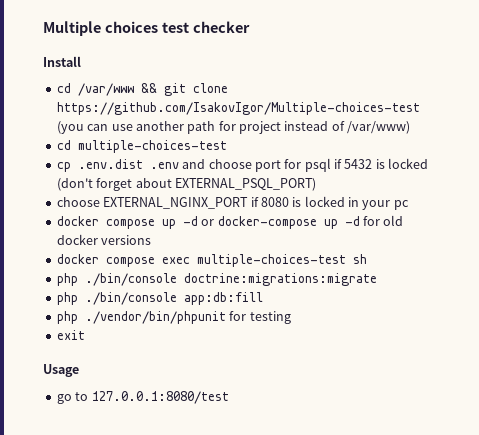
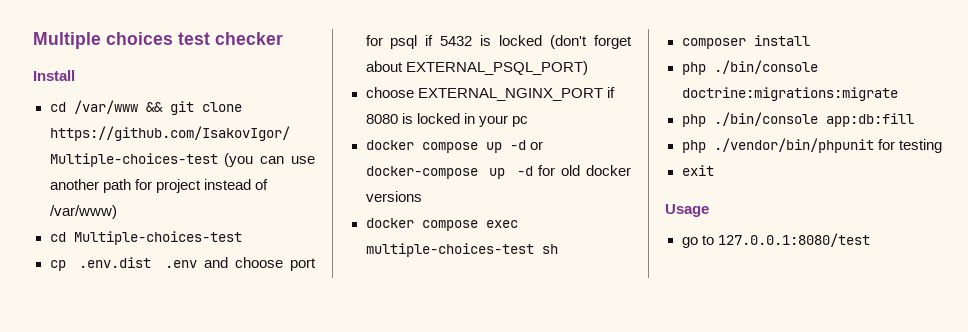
[77,140,227,153] multiple-choices-test -> [73,231,242,245] Multiple-choices-test
(367, 259) none -> [681,35,810,49] // composer install

